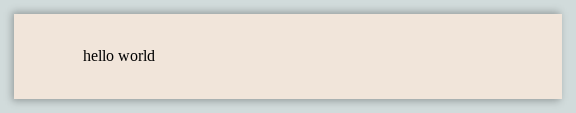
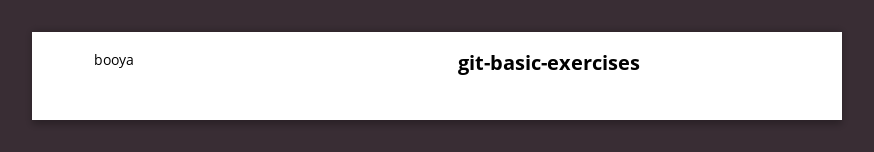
[83,50,156,61] hello world -> [94,54,134,68] [458,55,640,75] booya // git-basic-exercises

